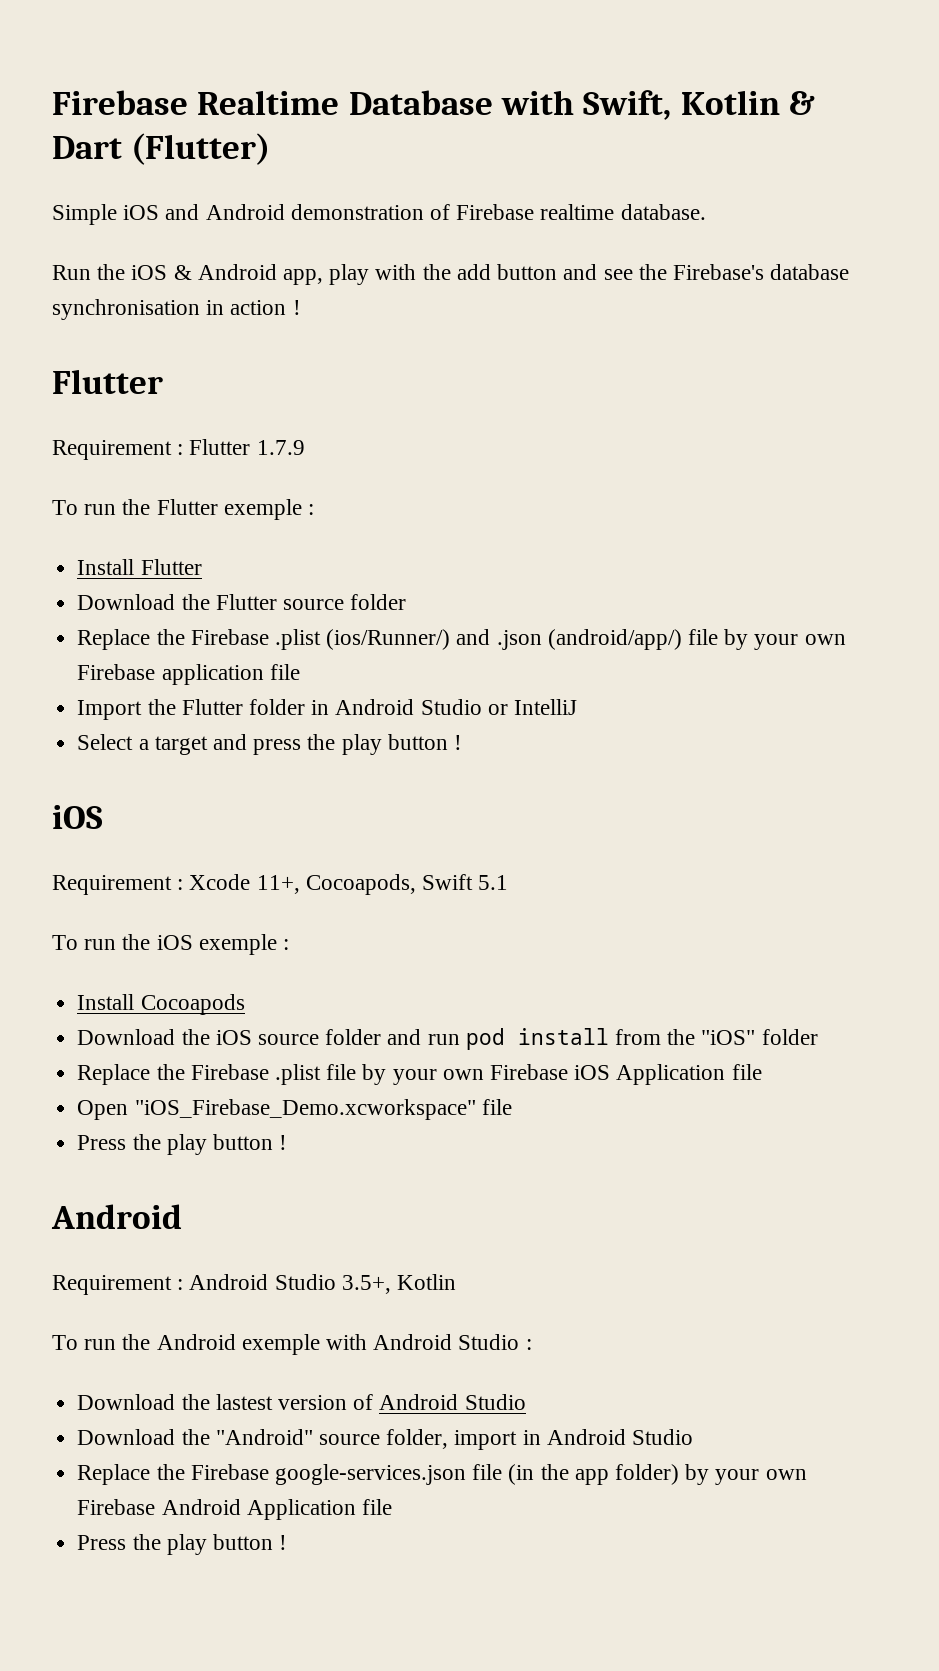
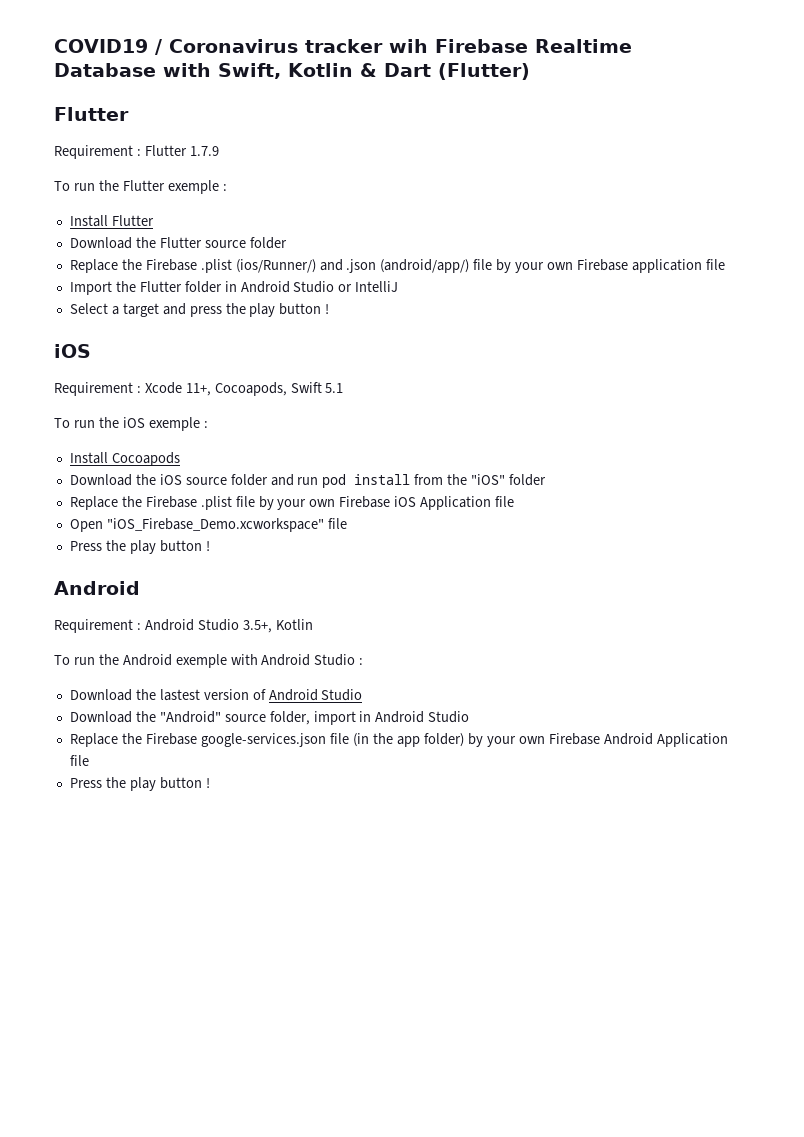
(52, 102) none -> [54,39,428,55] COVID19 / Coronavirus tracker wih
[52,204,706,225] [52,264,850,285] [52,299,301,320] // Simple iOS and Android demonstration of Firebase realtime database. // Run the iOS & Android app, play with the add button and see the Firebase's database synchronisation in action ! -> (530, 71) none

